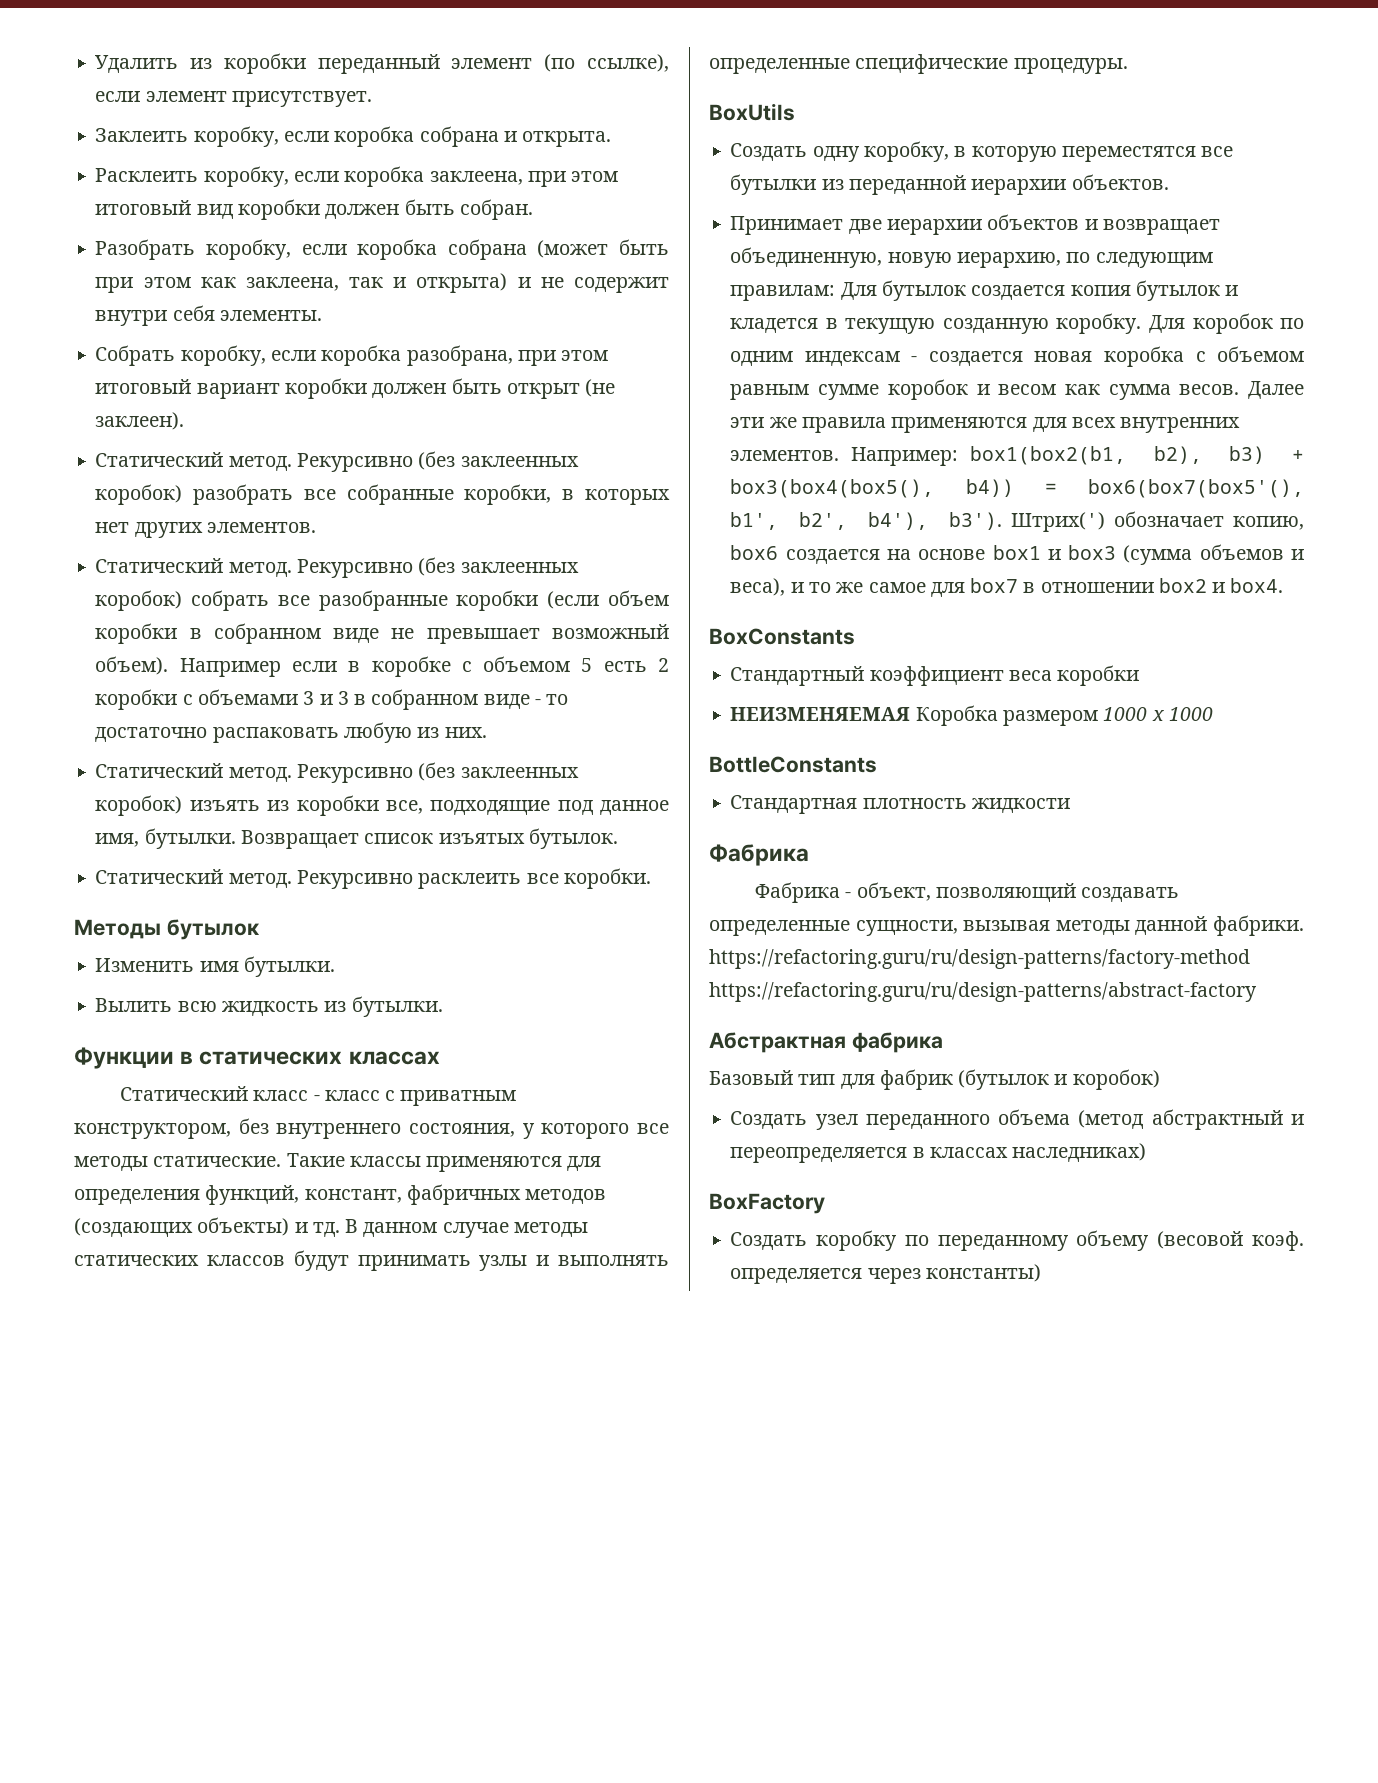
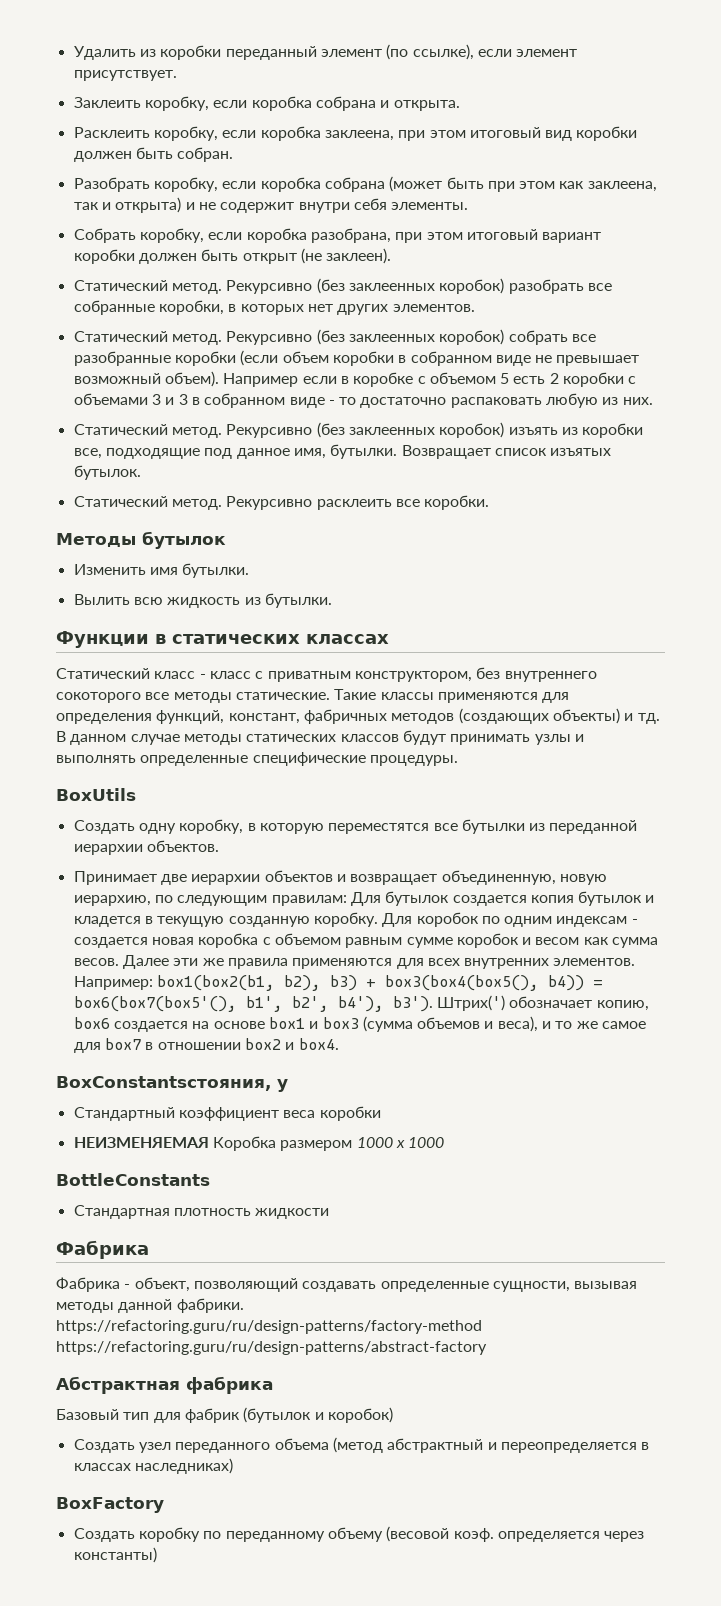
[409,1123,630,1139] состояния, у которого -> [56,692,141,703] сокоторого
[709,628,855,645] BoxConstants -> [56,1076,288,1092] BoxConstantsстояния, у

